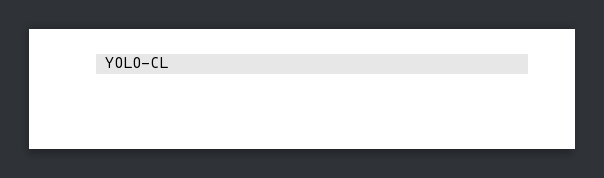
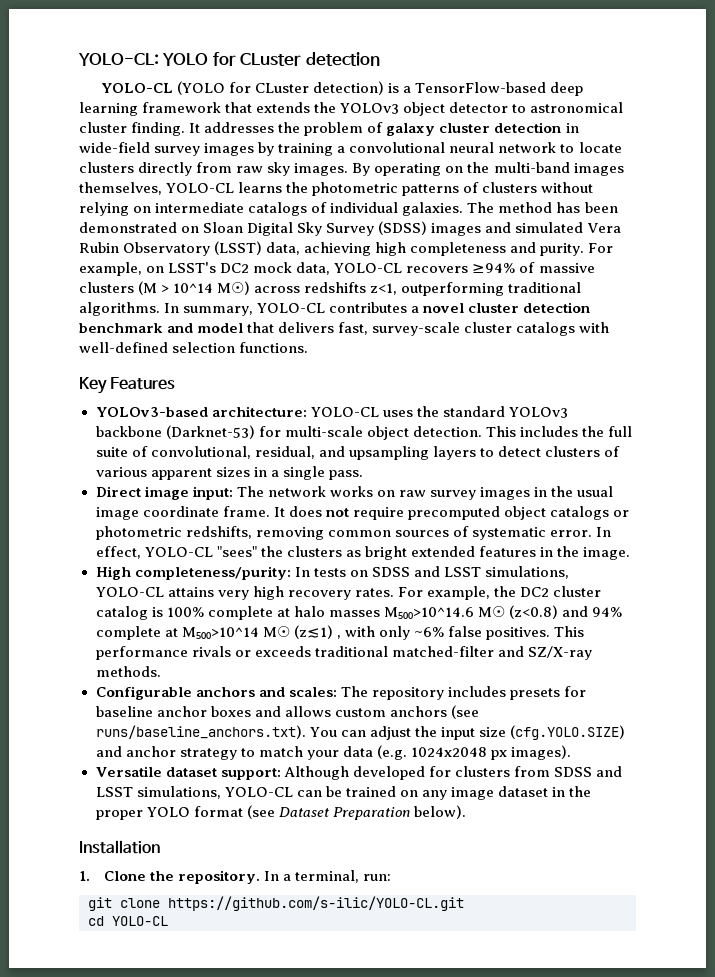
(105, 62) none -> [78,52,380,66] [100,81,583,96] [79,102,624,116] [79,122,579,136] [79,142,622,156] [79,162,624,176] [79,182,594,196] [79,202,618,216] [79,221,621,236] [79,241,614,256] [79,262,595,276] [79,281,582,296] [79,302,591,316] [79,322,610,336] [79,342,309,353] [79,377,176,394] [95,406,568,418] [95,425,632,440] [95,446,620,460] [95,466,363,480] [95,486,614,500] [95,506,629,520] [95,526,611,540] [95,546,631,560] [95,566,569,580] [95,586,602,600] [95,605,623,620] [95,625,585,640] [95,646,592,660] [95,666,161,677] [95,686,586,700] [95,705,479,719] [95,725,625,740] [95,745,571,760] [95,766,622,780] [95,786,592,800] [95,805,466,820] [79,840,160,854] [79,870,391,884] [88,896,464,911] [88,916,104,926] YOLO-CL: YOLO for CLuster detection // YOLO-CL (YOLO for CLuster detection) is a TensorFlow-based deep learning framework that extends the YOLOv3 object detector to astronomical cluster finding. It addresses the problem of galaxy cluster detection in wide-field survey images by training a convolutional neural network to locate clusters directly from raw sky images. By operating on the multi-band images themselves, YOLO-CL learns the photometric patterns of clusters without relying on intermediate catalogs of individual galaxies. The method has been demonstrated on Sloan Digital Sky Survey (SDSS) images and simulated Vera Rubin Observatory (LSST) data, achieving high completeness and purity. For example, on LSST's DC2 mock data, YOLO-CL recovers ≥94% of massive clusters (M > 10^14 M☉) across redshifts z<1, outperforming traditional algorithms. In summary, YOLO-CL contributes a novel cluster detection benchmark and model that delivers fast, survey-scale cluster catalogs with well-defined selection functions. // Key Features // YOLOv3-based architecture: YOLO-CL uses the standard YOLOv3 backbone (Darknet-53) for multi-scale object detection. This includes the full suite of convolutional, residual, and upsampling layers to detect clusters of various apparent sizes in a single pass. // Direct image input: The network works on raw survey images in the usual image coordinate frame. It does not require precomputed object catalogs or photometric redshifts, removing common sources of systematic error. In effect, YOLO-CL "sees" the clusters as bright extended features in the image. // High completeness/purity: In tests on SDSS and LSST simulations, YOLO-CL attains very high recovery rates. For example, the DC2 cluster catalog is 100% complete at halo masses M₅₀₀>10^14.6 M☉ (z<0.8) and 94% complete at M₅₀₀>10^14 M☉ (z≲1) , with only ~6% false positives. This performance rivals or exceeds traditional matched-filter and SZ/X-ray methods. // Configurable anchors and scales: The repository includes presets for baseline anchor boxes and allows custom anchors (see runs/baseline_anchors.txt). You can adjust the input size (cfg.YOLO.SIZE) and anchor strategy to match your data (e.g. 1024x2048 px images). // Versatile dataset support: Although developed for clusters from SDSS and LSST simulations, YOLO-CL can be trained on any image dataset in the proper YOLO format (see Dataset Preparation below). // Installation // 1. Clone the repository. In a terminal, run: // git clone https://github.com/s-ilic/YOLO-CL.git // cd

